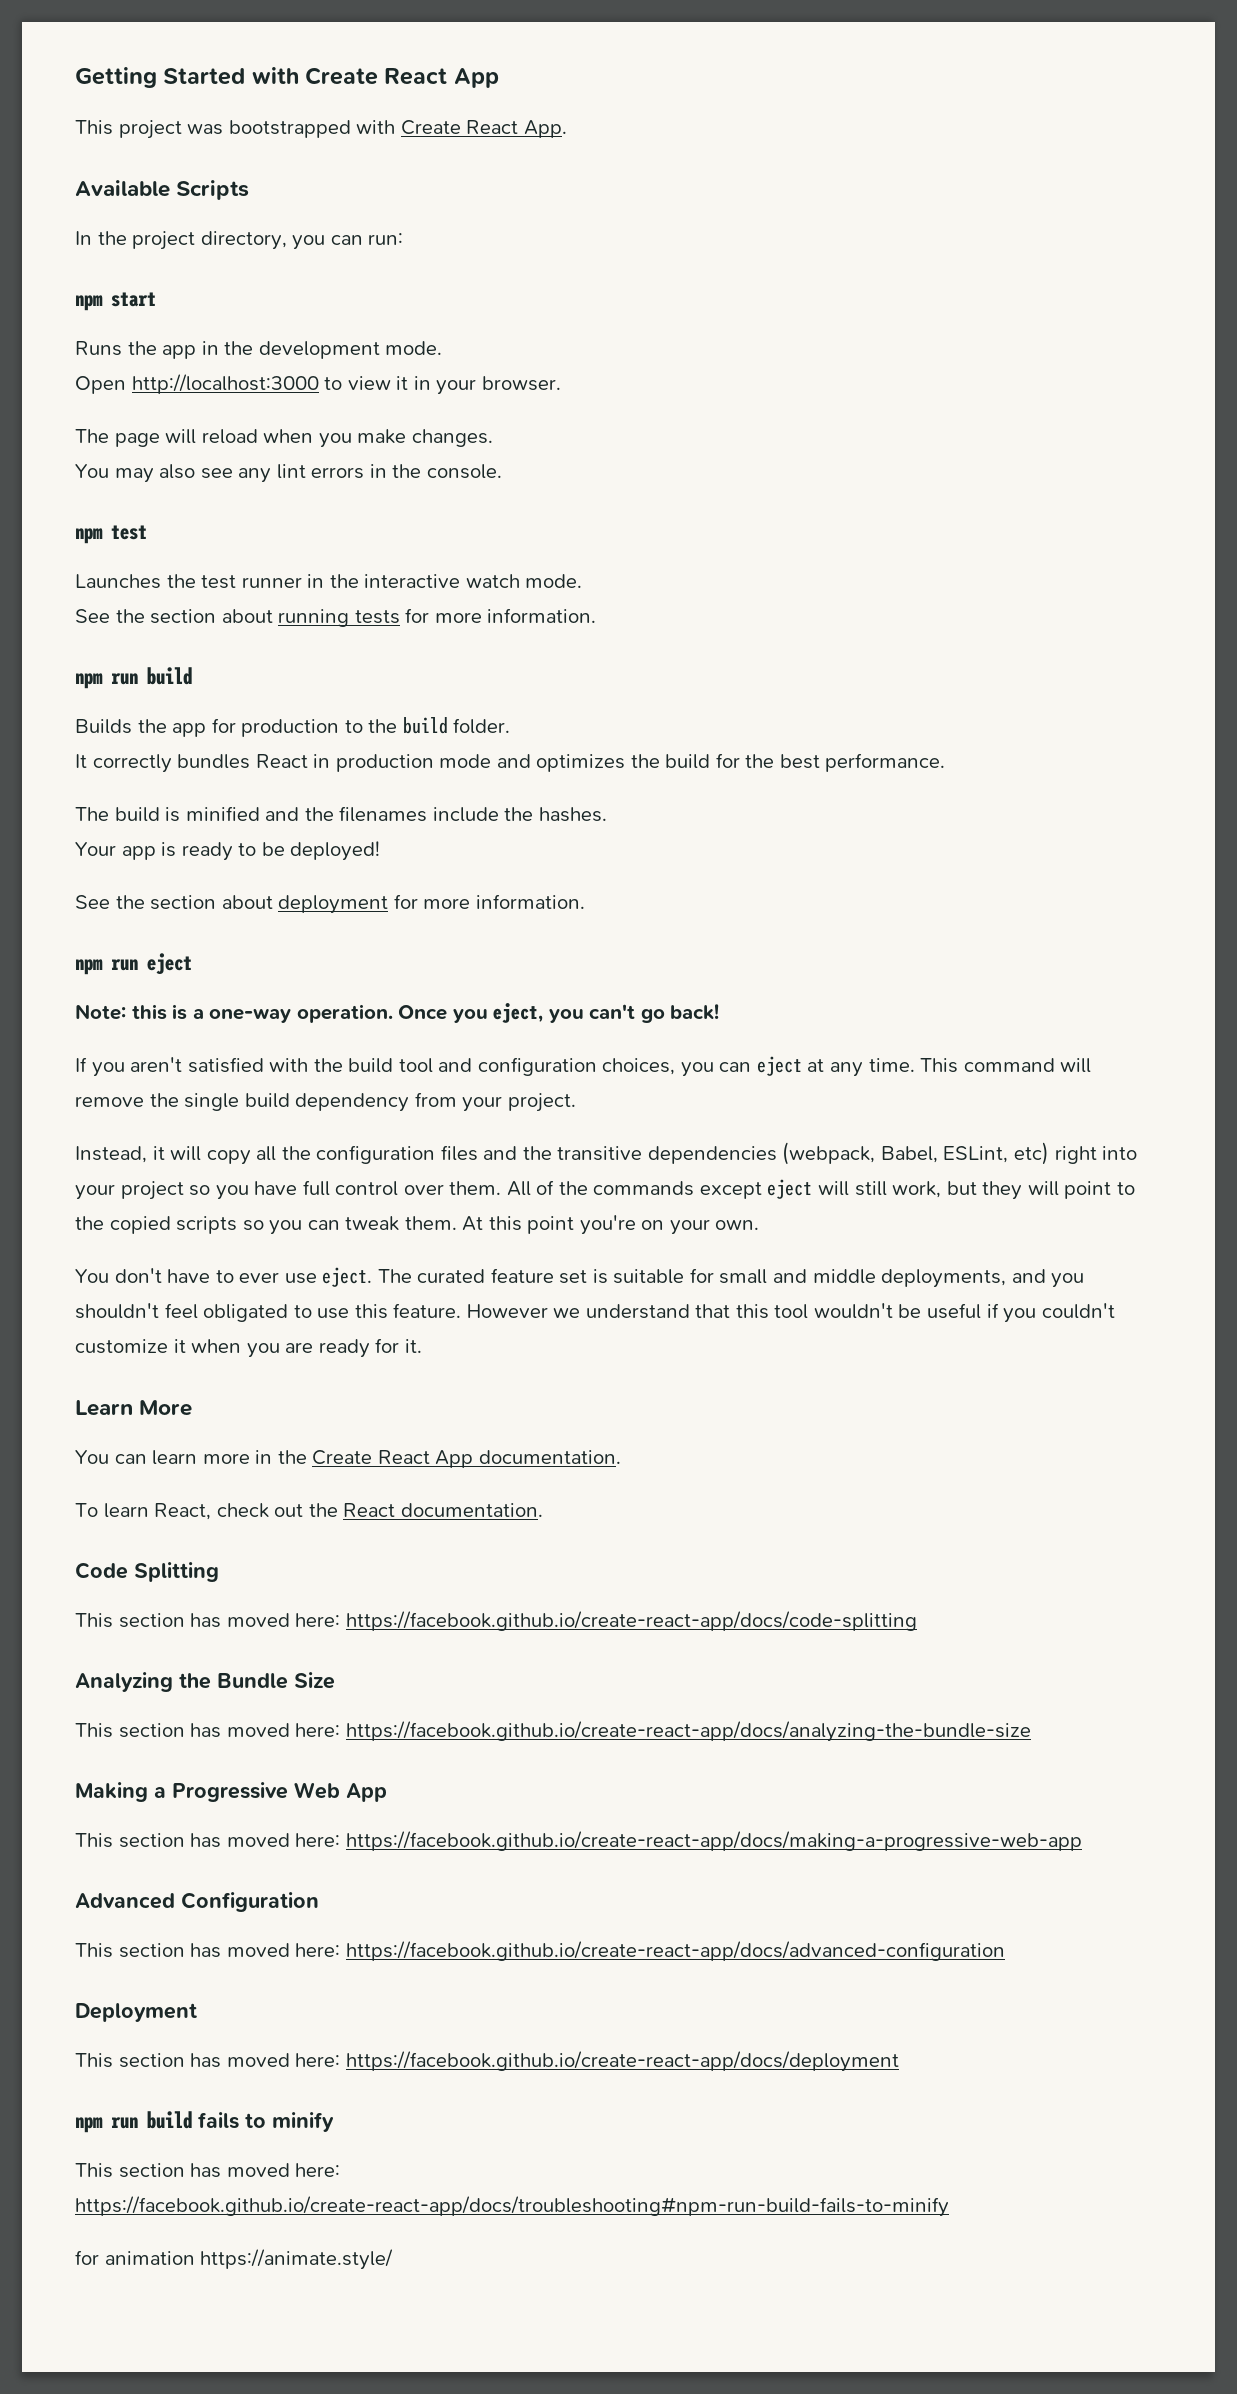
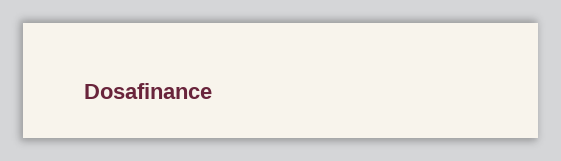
[75,67,499,88] [75,120,567,139] [75,180,250,200] [75,231,404,250] [75,292,156,311] [75,341,443,359] [75,374,561,395] [75,429,493,448] [75,464,502,483] [75,525,147,544] [75,574,583,589] [75,608,597,627] [75,667,192,689] [75,717,511,737] [75,753,946,773] [75,806,607,822] [75,841,381,861] [75,894,585,914] [75,953,192,975] [75,1003,720,1023] [75,1056,1092,1077] [75,1092,576,1112] [75,1142,1138,1165] [75,1179,1135,1200] [75,1215,760,1235] [75,1267,1085,1288] [75,1303,1115,1323] [75,1338,422,1358] [75,1400,193,1416] [75,1450,621,1468] [75,1503,543,1520] [75,1562,219,1582] [75,1611,917,1631] [75,1672,335,1692] [75,1721,1031,1742] [75,1782,387,1802] [75,1831,1082,1851] [75,1892,319,1912] [75,1941,1005,1961] [75,2003,197,2022] [75,2051,899,2072] [75,2111,334,2133] [75,2163,341,2178] [75,2196,949,2217] [75,2249,394,2270] Getting Started with Create React App // This project was bootstrapped with Create React App. // Available Scripts // In the project directory, you can run: // npm start // Runs the app in the development mode. // Open http://localhost:3000 to view it in your browser. // The page will reload when you make changes. // You may also see any lint errors in the console. // npm test // Launches the test runner in the interactive watch mode. // See the section about running tests for more information. // npm run build // Builds the app for production to the build folder. // It correctly bundles React in production mode and optimizes the build for the best performance. // The build is minified and the filenames include the hashes. // Your app is ready to be deployed! // See the section about deployment for more information. // npm run eject // Note: this is a one-way operation. Once you eject, you can't go back! // If you aren't satisfied with the build tool and configuration choices, you can eject at any time. This command will remove the single build dependency from your project. // Instead, it will copy all the configuration files and the transitive dependencies (webpack, Babel, ESLint, etc) right into your project so you have full control over them. All of the commands except eject will still work, but they will point to the copied scripts so you can tweak them. At this point you're on your own. // You don't have to ever use eject. The curated feature set is suitable for small and middle deployments, and you shouldn't feel obligated to use this feature. However we understand that this tool wouldn't be useful if you couldn't customize it when you are ready for it. // Learn More // You can learn more in the Create React App documentation. // To learn React, check out the React documentation. // Code Splitting // This section has moved here: https://facebook.github.io/create-react-app/docs/code-splitting // Analyzing the Bundle Size // This section has moved here: https://facebook.github.io/create-react-app/docs/analyzing-the-bundle-size // Making a Progressive Web App // This section has moved here: https://facebook.github.io/create-react-app/docs/making-a-progressive-web-app // Advanced Configuration // This section has moved here: https://facebook.github.io/create-react-app/docs/advanced-configuration // Deployment // This section has moved here: https://facebook.github.io/create-react-app/docs/deployment // npm run build fails to minify // This section has moved here: https://facebook.github.io/create-react-app/docs/troubleshooting#npm-run-build-fails-to-minify // for animation https://animate.style/ -> [84,83,212,99] Dosafinance

